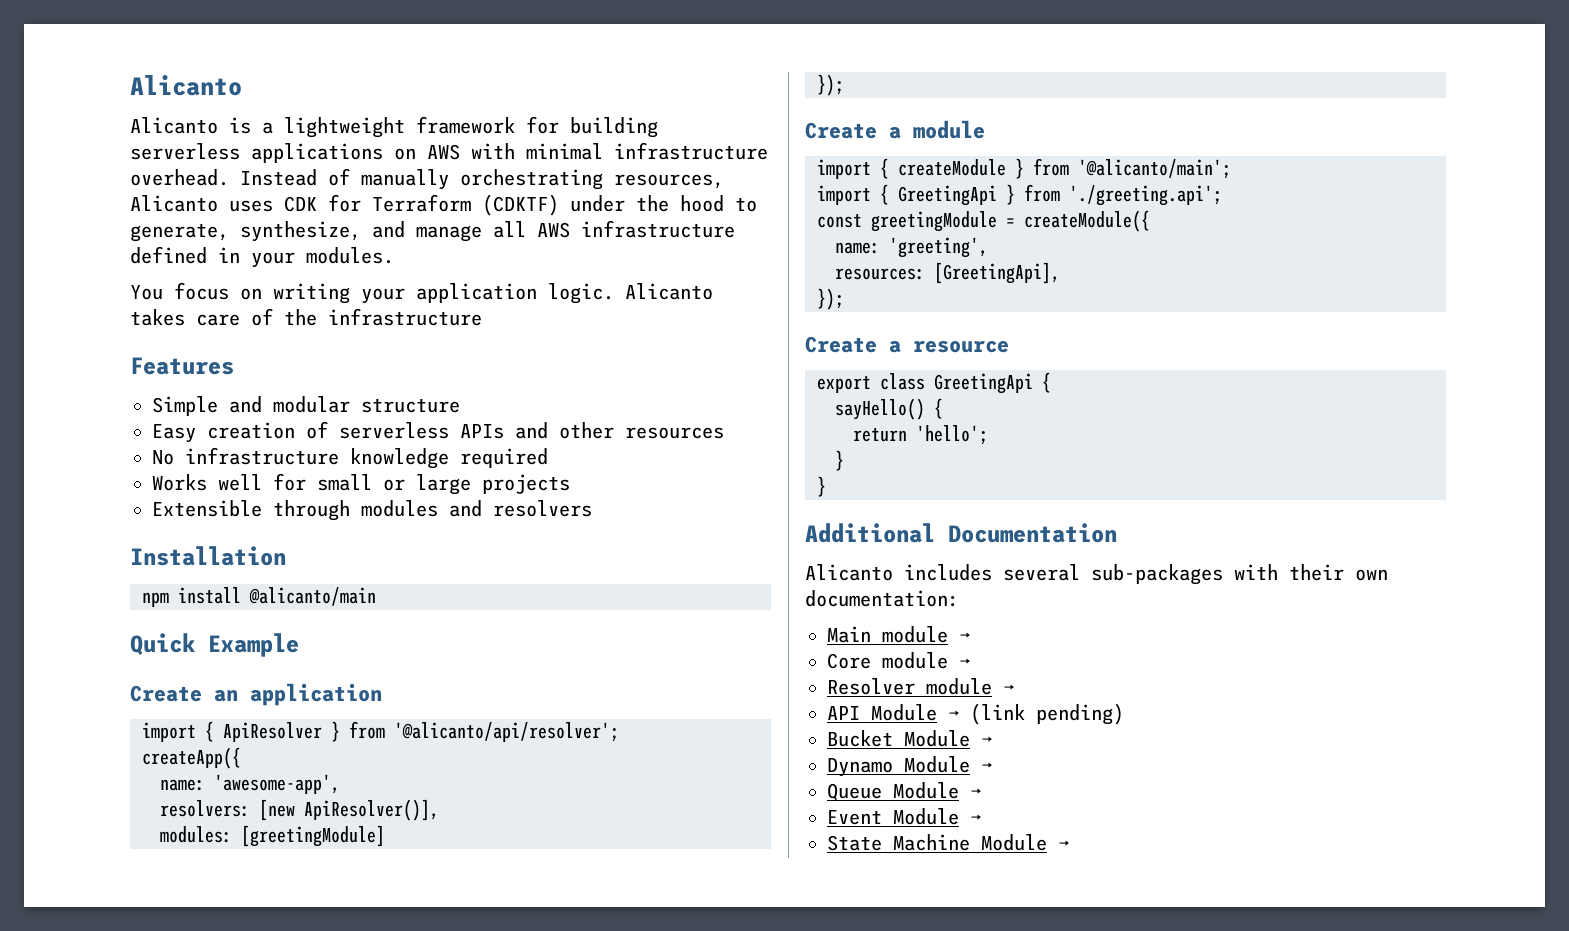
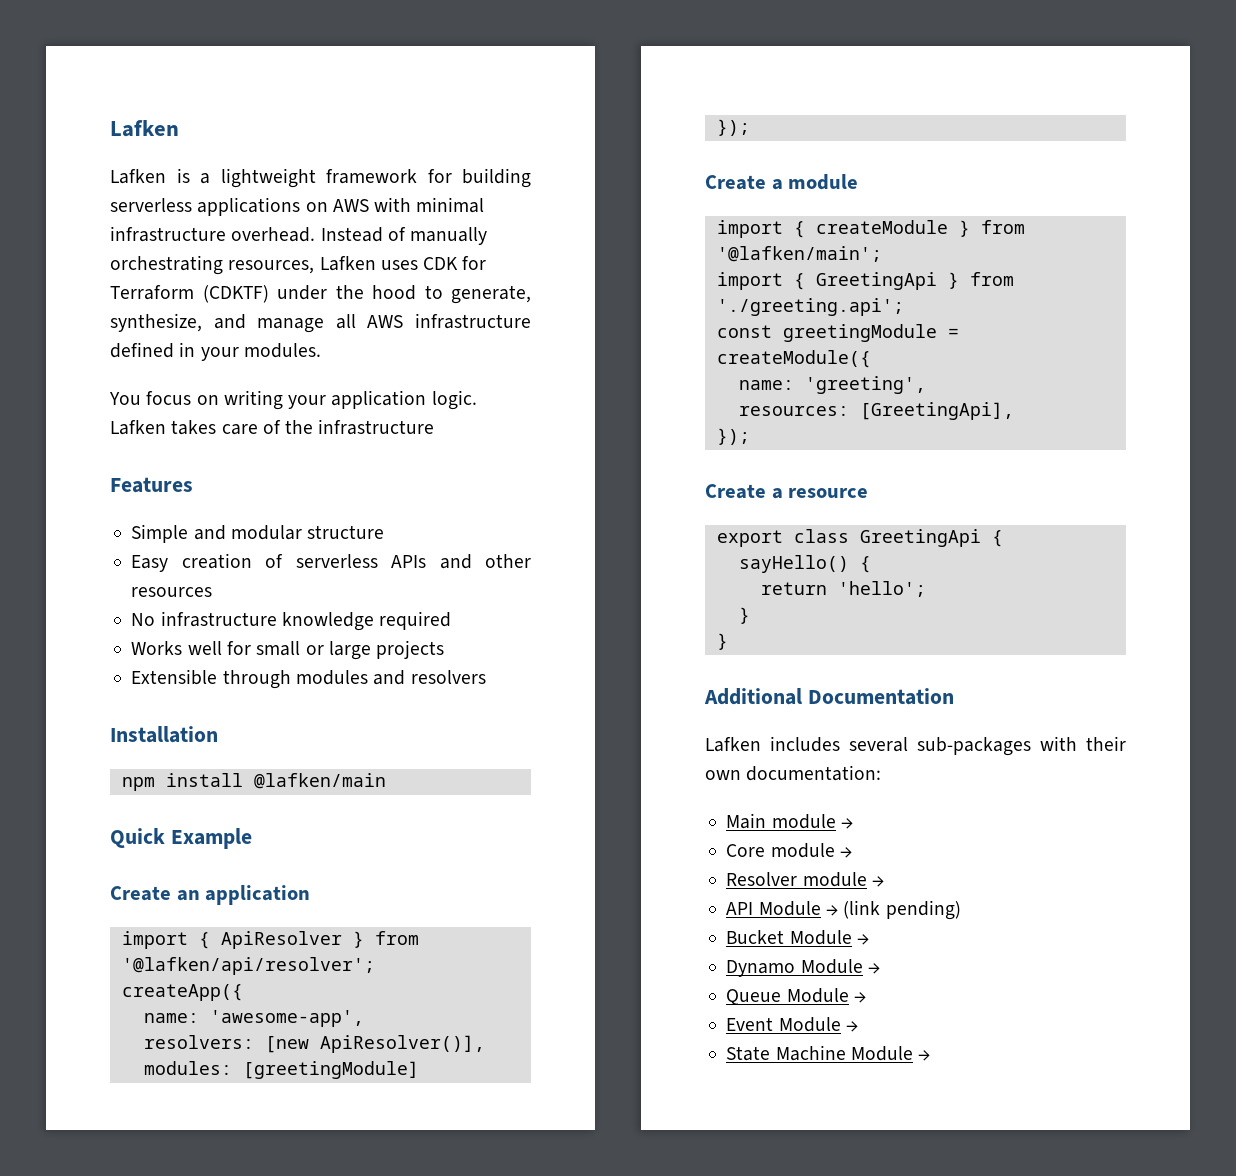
[130,75,242,96] [130,117,218,134] Alicanto // Alicanto -> [110,120,179,137] [110,169,166,184] Lafken // Lafken
[130,195,218,212] Alicanto -> [319,256,376,271] Lafken
[625,283,713,300] Alicanto -> [110,420,166,435] Lafken
[249,587,376,606] @alicanto/main -> [253,773,386,789] @lafken/main
[394,722,619,742] '@alicanto/api/resolver'; -> [121,957,375,975] '@lafken/api/resolver';
[1078,159,1231,179] '@alicanto/main'; -> [716,246,882,262] '@lafken/main';
[805,564,893,581] Alicanto -> [705,737,761,752] Lafken

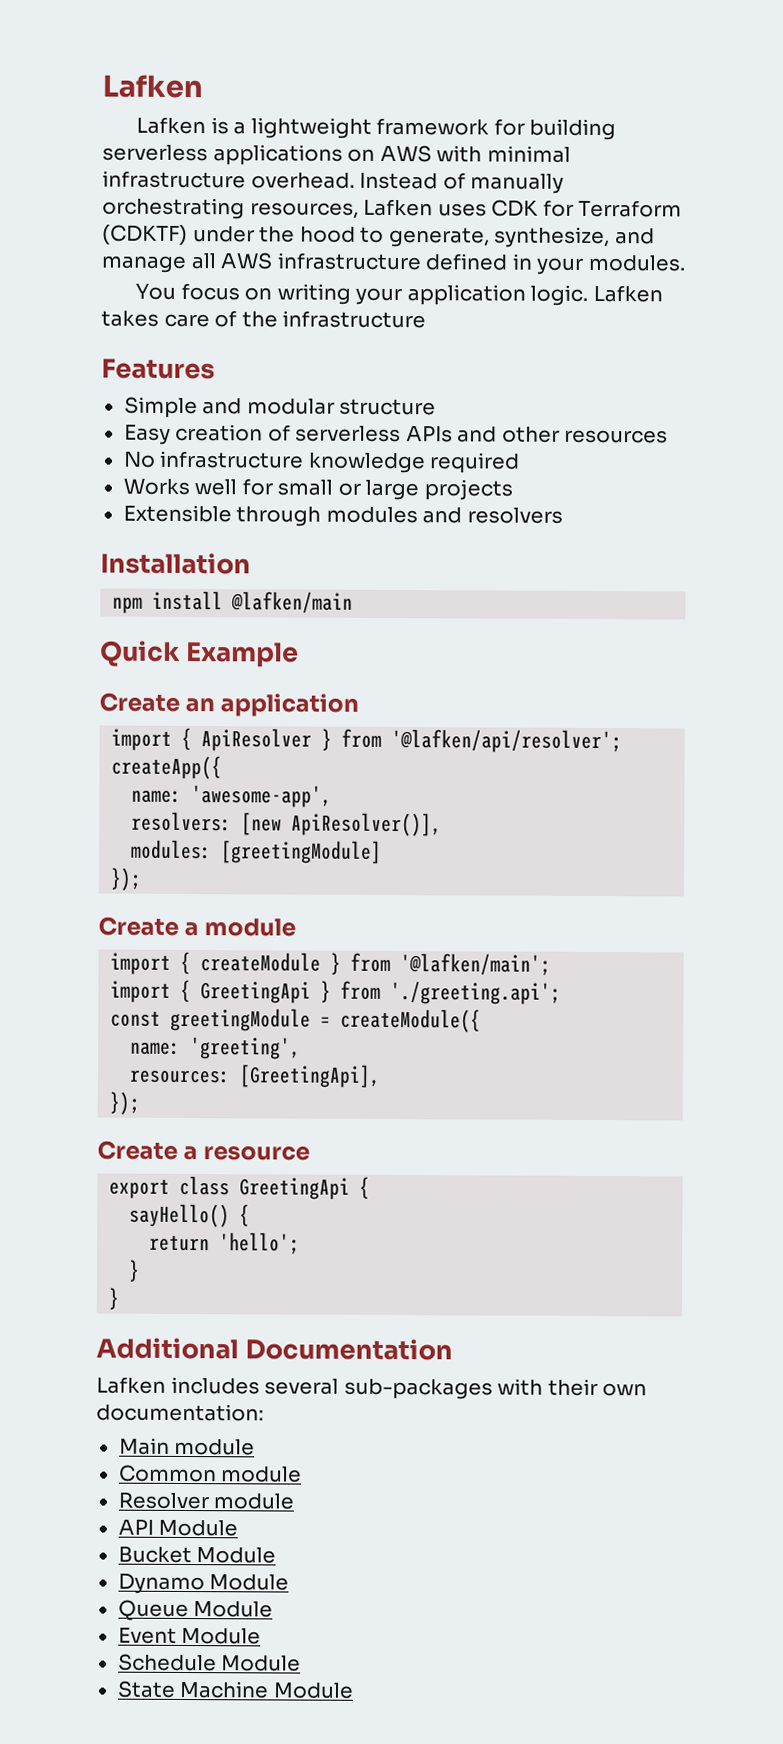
[840,818,853,829] [726,843,852,858] → // Core module → -> [118,1464,303,1483] // Common module
[871,876,884,887] → -> (295, 1501) none
[825,900,961,920] → (link pending) -> (239, 1528) none
[856,934,869,945] → -> (277, 1555) none
[867,963,880,974] → -> (290, 1582) none
[853,992,866,1003] → -> (274, 1609) none
[845,1021,858,1032] → -> [117,1653,302,1672] // Schedule Module
[918,1050,931,1061] → -> (354, 1690) none

